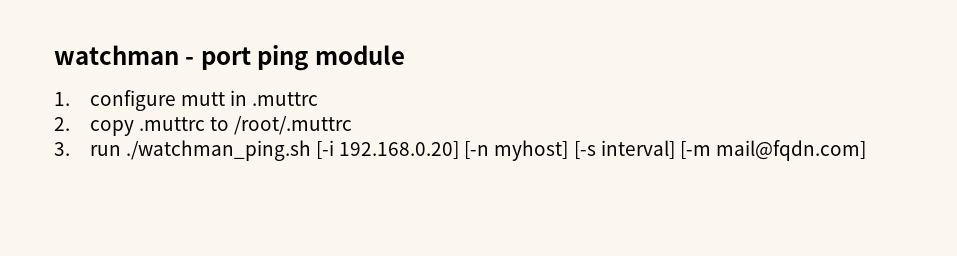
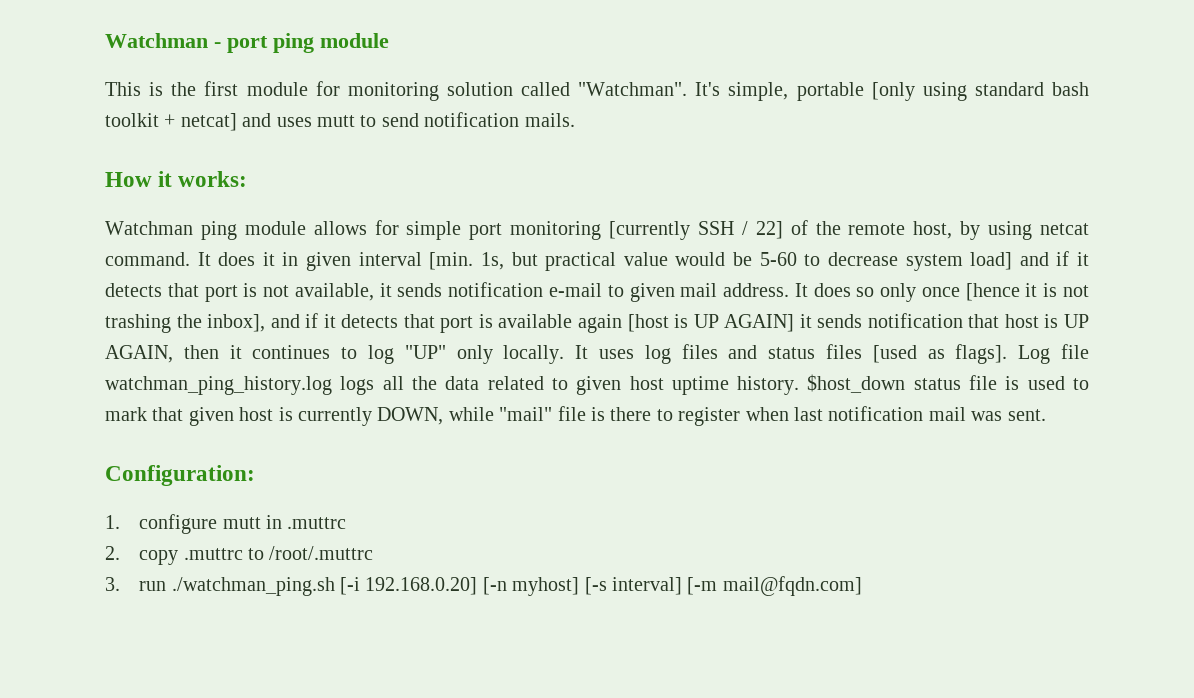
[54,45,179,65] watchman -> [105,33,208,48] Watchman
(405, 55) none -> [105,81,1089,101] [105,112,575,131] [105,171,248,187] [105,220,1090,240] [105,251,1089,271] [105,282,1089,302] [105,313,1089,333] [105,344,1089,364] [105,374,1089,395] [105,406,1046,426] [105,465,255,486] // This is the first module for monitoring solution called "Watchman". It's simple, portable [only using standard bash toolkit + netcat] and uses mutt to send notification mails. // How it works: // Watchman ping module allows for simple port monitoring [currently SSH / 22] of the remote host, by using netcat command. It does it in given interval [min. 1s, but practical value would be 5-60 to decrease system load] and if it detects that port is not available, it sends notification e-mail to given mail address. It does so only once [hence it is not trashing the inbox], and if it detects that port is available again [host is UP AGAIN] it sends notification that host is UP AGAIN, then it continues to log "UP" only locally. It uses log files and status files [used as flags]. Log file watchman_ping_history.log logs all the data related to given host uptime history. $host_down status file is used to mark that given host is currently DOWN, while "mail" file is there to register when last notification mail was sent. // Configuration:

